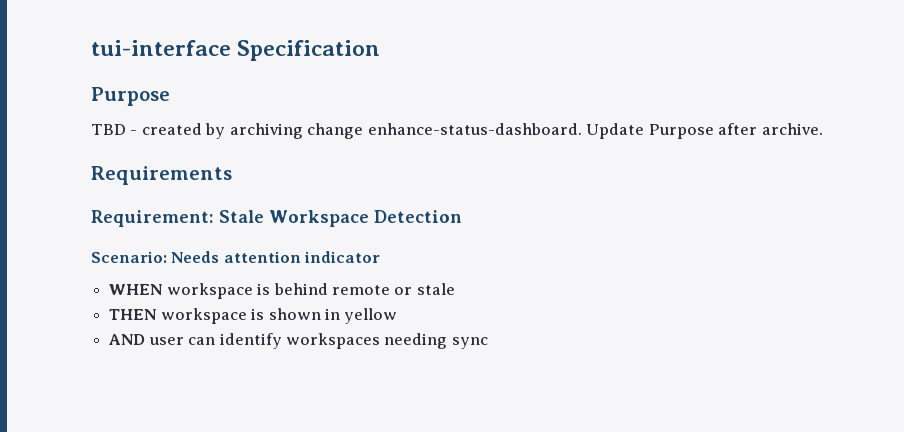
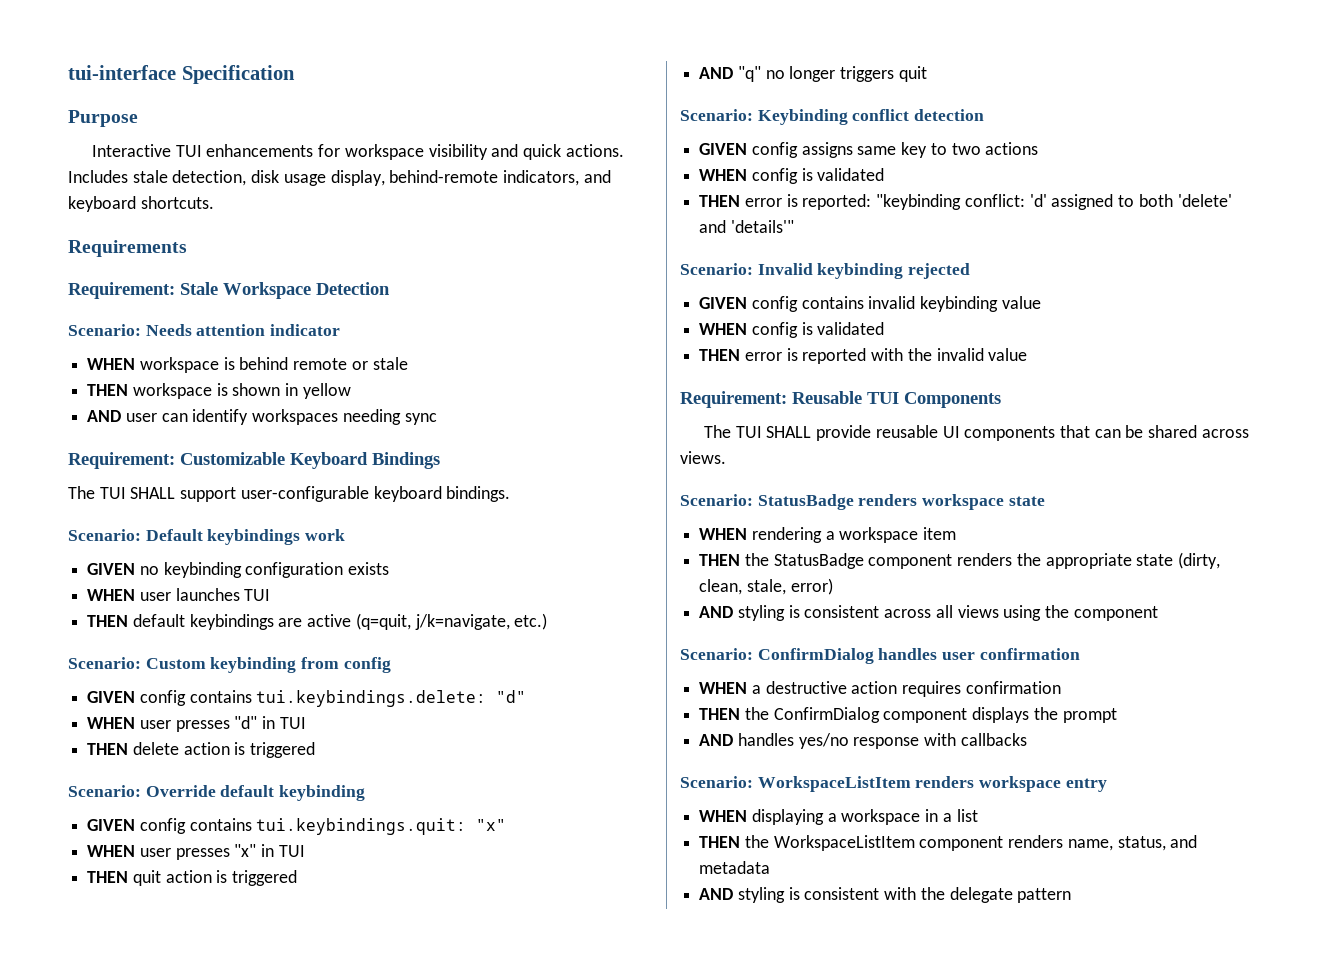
[91,123,823,139] TBD - created by archiving change enhance-status-dashboard. Update Purpose after archive. -> [91,144,624,160] [68,170,611,186] [68,196,214,212] Interactive TUI enhancements for workspace visibility and quick actions. Includes stale detection, disk usage display, behind-remote indicators, and keyboard shortcuts.
(488, 343) none -> [68,452,440,469] [68,486,511,502] [68,529,346,545] [87,562,390,578] [87,588,271,601] [87,613,548,630] [68,657,391,673] [87,690,527,707] [87,716,306,732] [87,742,316,758] [68,785,366,801] [87,818,507,835] [87,844,305,860] [87,870,298,886] [699,66,927,82] [680,109,985,125] [699,142,1039,158] [699,168,885,184] [699,194,1232,210] [699,220,794,233] [680,263,971,279] [699,296,1041,312] [699,322,885,338] [699,348,1028,364] [680,391,1001,408] [703,425,1249,441] [680,451,726,464] [680,494,1045,510] [699,527,957,543] [699,552,1221,569] [699,578,833,595] [699,605,1158,621] [680,648,1080,664] [699,681,1061,697] [699,707,1117,723] [699,733,1027,749] [680,776,1107,792] [699,809,978,825] [699,835,1198,851] [699,861,771,874] [699,887,1072,903] // Requirement: Customizable Keyboard Bindings // The TUI SHALL support user-configurable keyboard bindings. // Scenario: Default keybindings work // GIVEN no keybinding configuration exists // WHEN user launches TUI // THEN default keybindings are active (q=quit, j/k=navigate, etc.) // Scenario: Custom keybinding from config // GIVEN config contains tui.keybindings.delete: "d" // WHEN user presses "d" in TUI // THEN delete action is triggered // Scenario: Override default keybinding // GIVEN config contains tui.keybindings.quit: "x" // WHEN user presses "x" in TUI // THEN quit action is triggered // AND "q" no longer triggers quit // Scenario: Keybinding conflict detection // GIVEN config assigns same key to two actions // WHEN config is validated // THEN error is reported: "keybinding conflict: 'd' assigned to both 'delete' and 'details'" // Scenario: Invalid keybinding rejected // GIVEN config contains invalid keybinding value // WHEN config is validated // THEN error is reported with the invalid value // Requirement: Reusable TUI Components // The TUI SHALL provide reusable UI components that can be shared across views. // Scenario: StatusBadge renders workspace state // WHEN rendering a workspace item // THEN the StatusBadge component renders the appropriate state (dirty, clean, stale, error) // AND styling is consistent across all views using the component // Scenario: ConfirmDialog handles user confirmation // WHEN a destructive action requires confirmation // THEN the ConfirmDialog component displays the prompt // AND handles yes/no response with callbacks // Scenario: WorkspaceListItem renders workspace entry // WHEN displaying a workspace in a list // THEN the WorkspaceListItem component renders name, status, and metadata // AND styling is consistent with the delegate pattern

